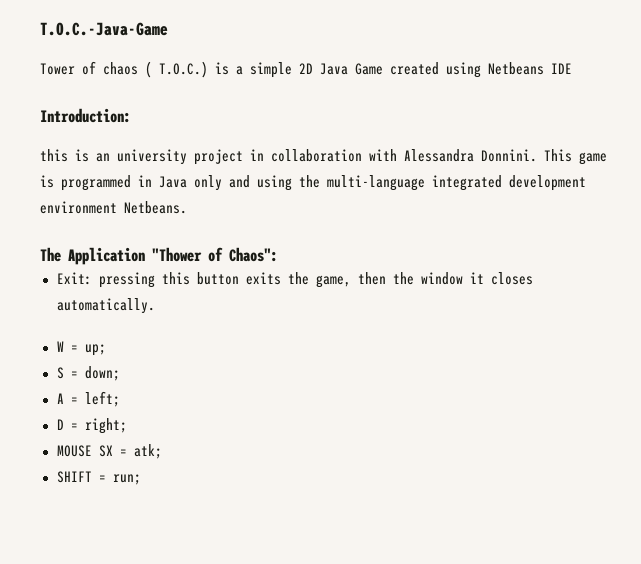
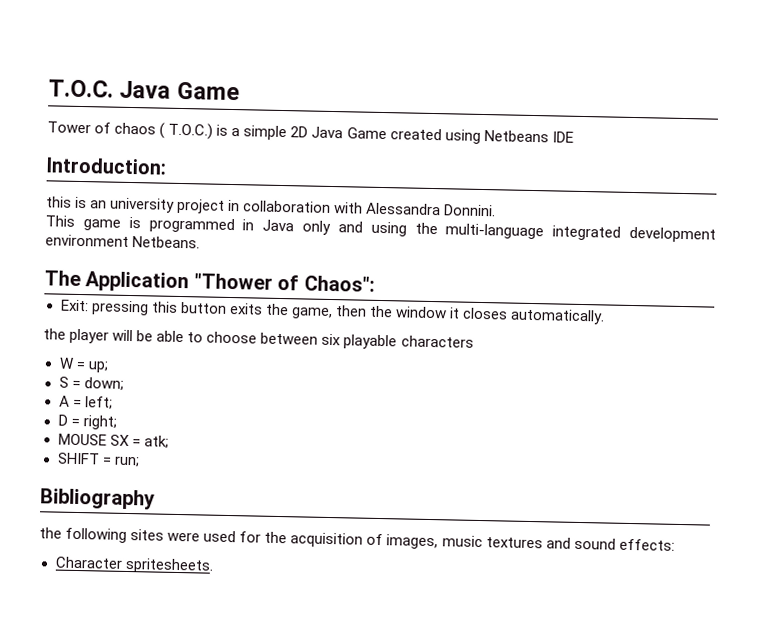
[40,22,168,36] T.O.C.-Java-Game -> [48,79,240,101] T.O.C. Java Game
(537, 155) none -> (497, 210) //
(155, 306) none -> [43,328,474,350] // the player will be able to choose between six playable characters
(141, 479) none -> [40,488,155,510] [39,527,675,551] [54,556,214,574] // Bibliography // the following sites were used for the acquisition of images, music textures and sound effects: // Character spritesheets.

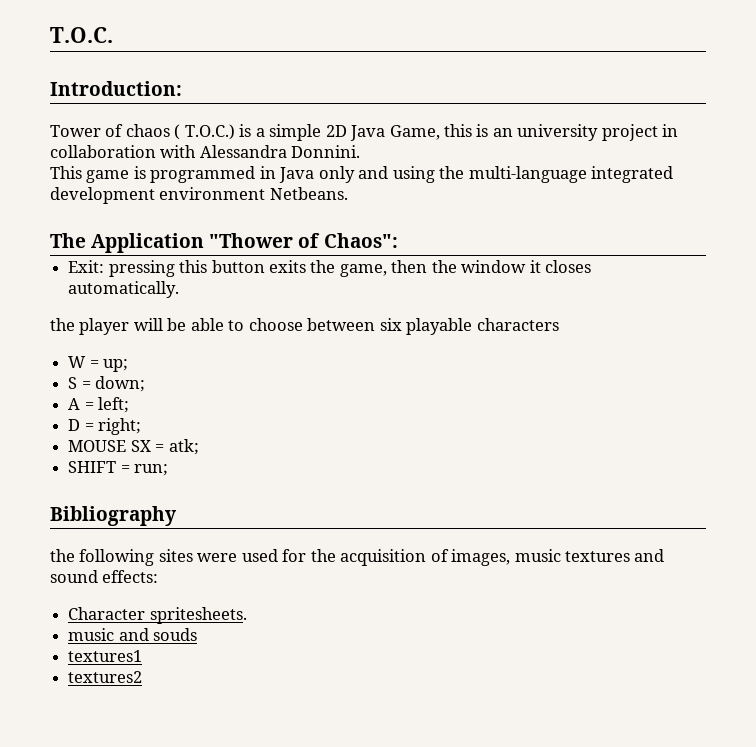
[119,80,240,101] Java Game -> [50,81,182,96] // Introduction:
[346,127,574,144] [46,157,167,175] Game created using Netbeans IDE // Introduction: // -> [389,125,440,140] Game,
(214, 565) none -> [68,628,198,641] [68,650,143,662] [68,671,143,683] // music and souds // textures1 // textures2

